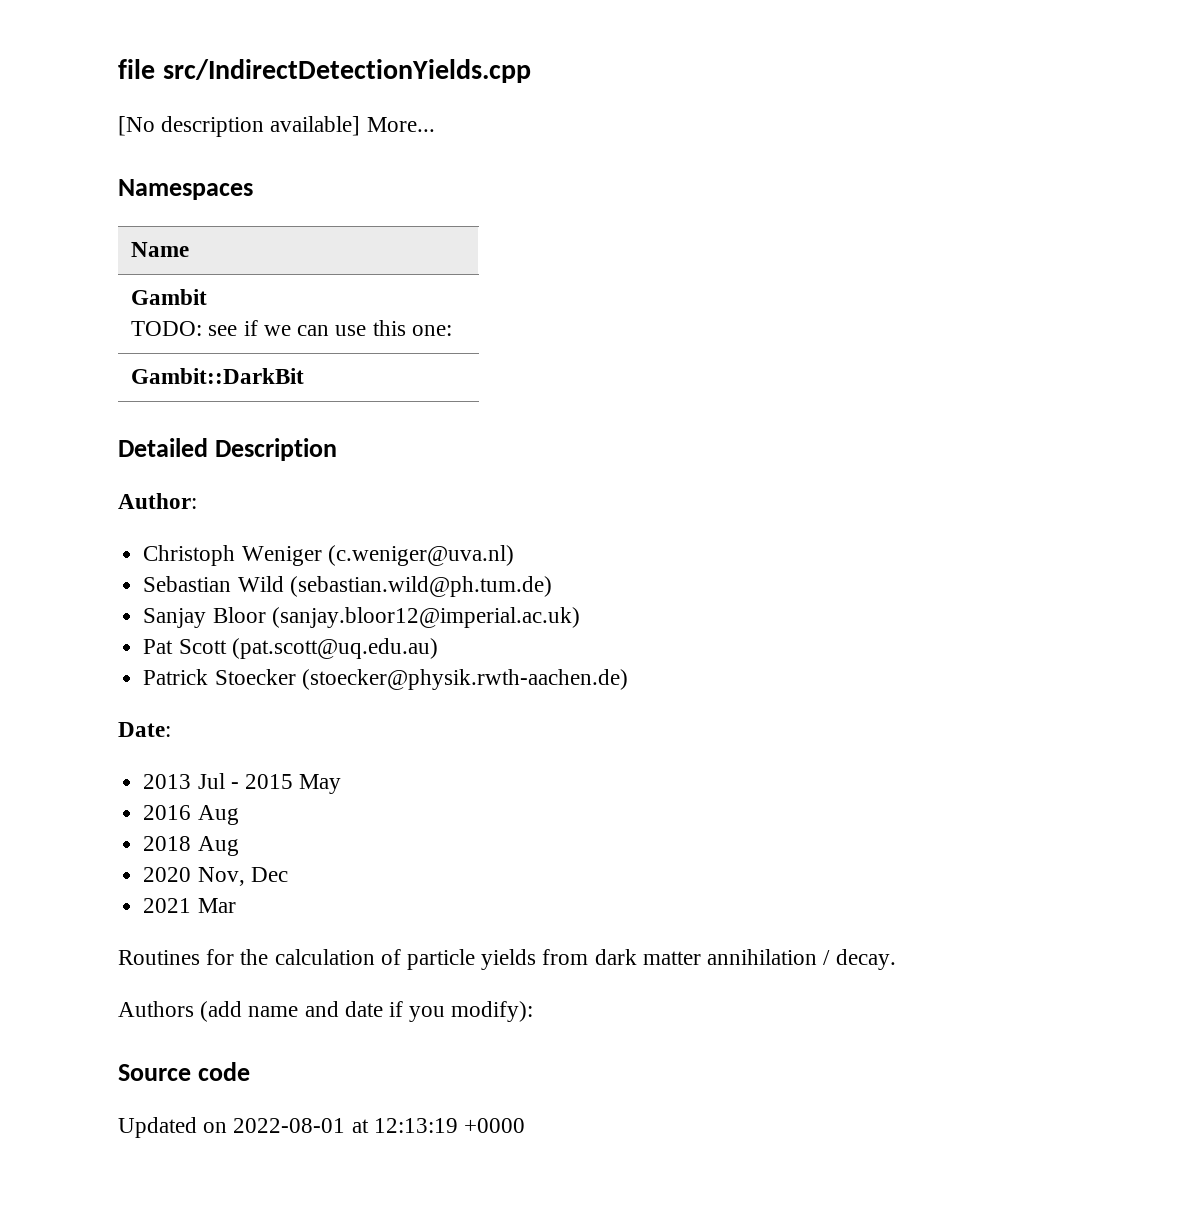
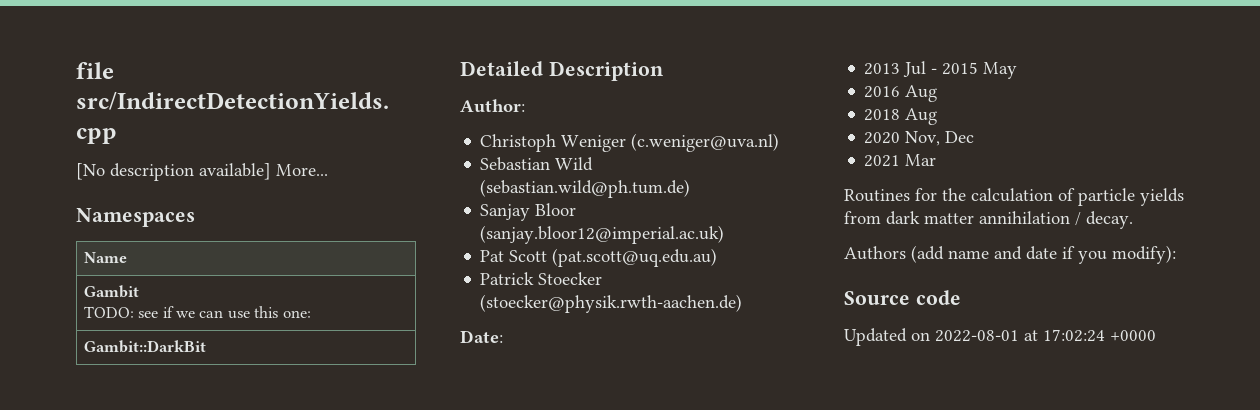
[373,1118,458,1133] 12:13:19 -> [1043,329,1105,342] 17:02:24

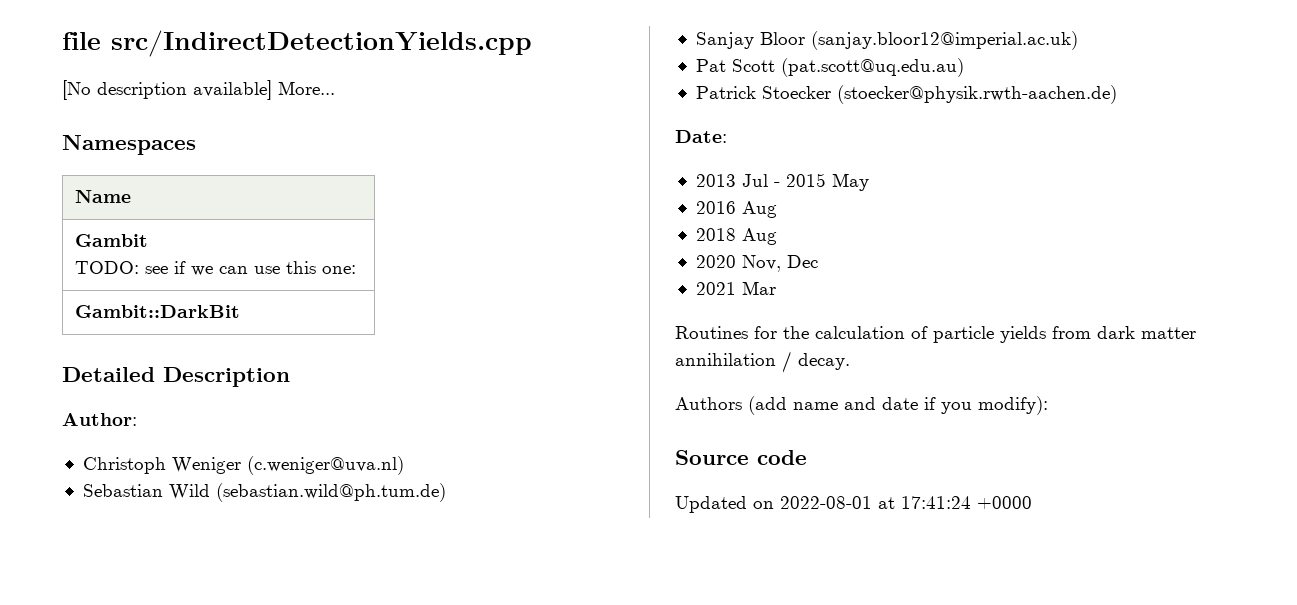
[1043,329,1105,342] 17:02:24 -> [901,496,971,509] 17:41:24

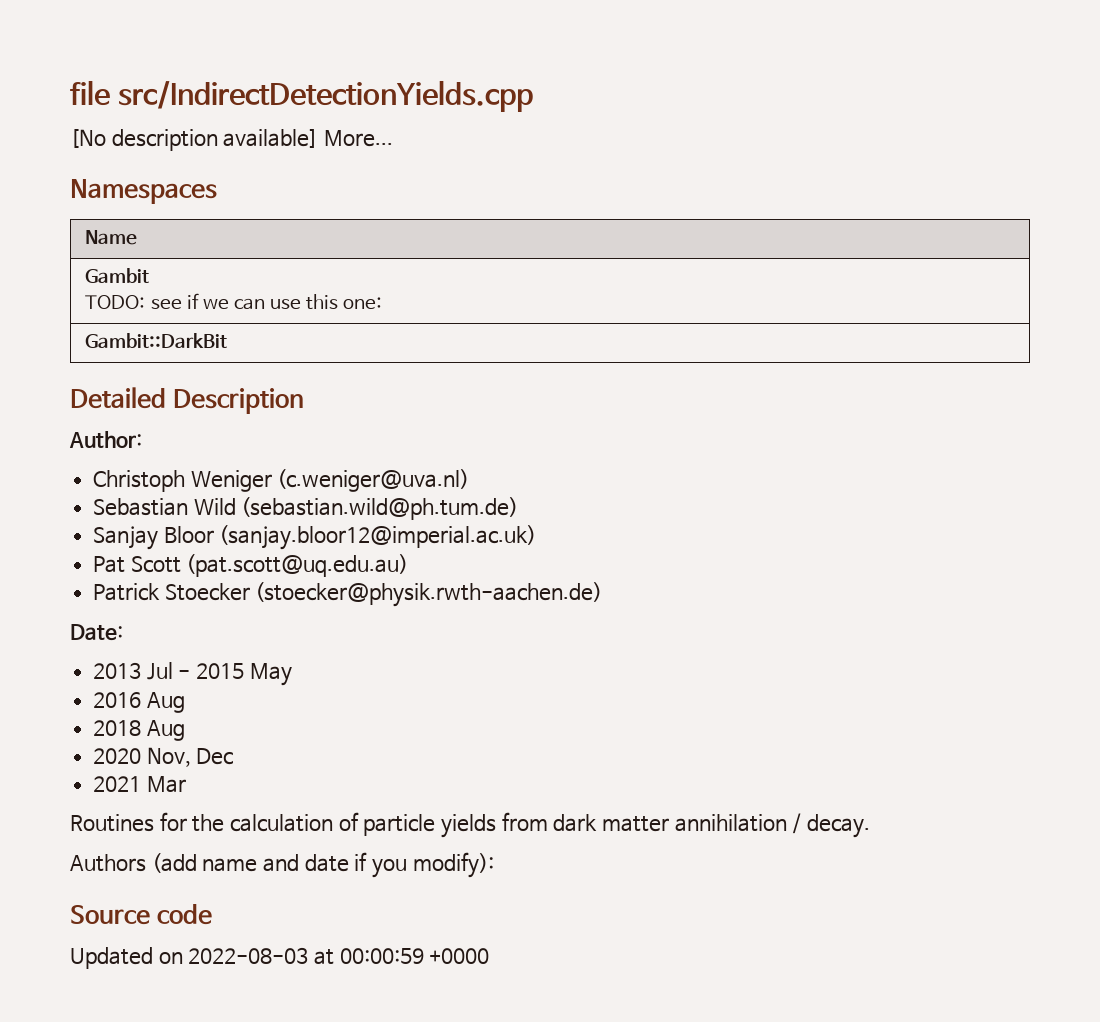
[780,496,971,509] 2022-08-01 at 17:41:24 -> [188,947,424,965] 2022-08-03 at 00:00:59

